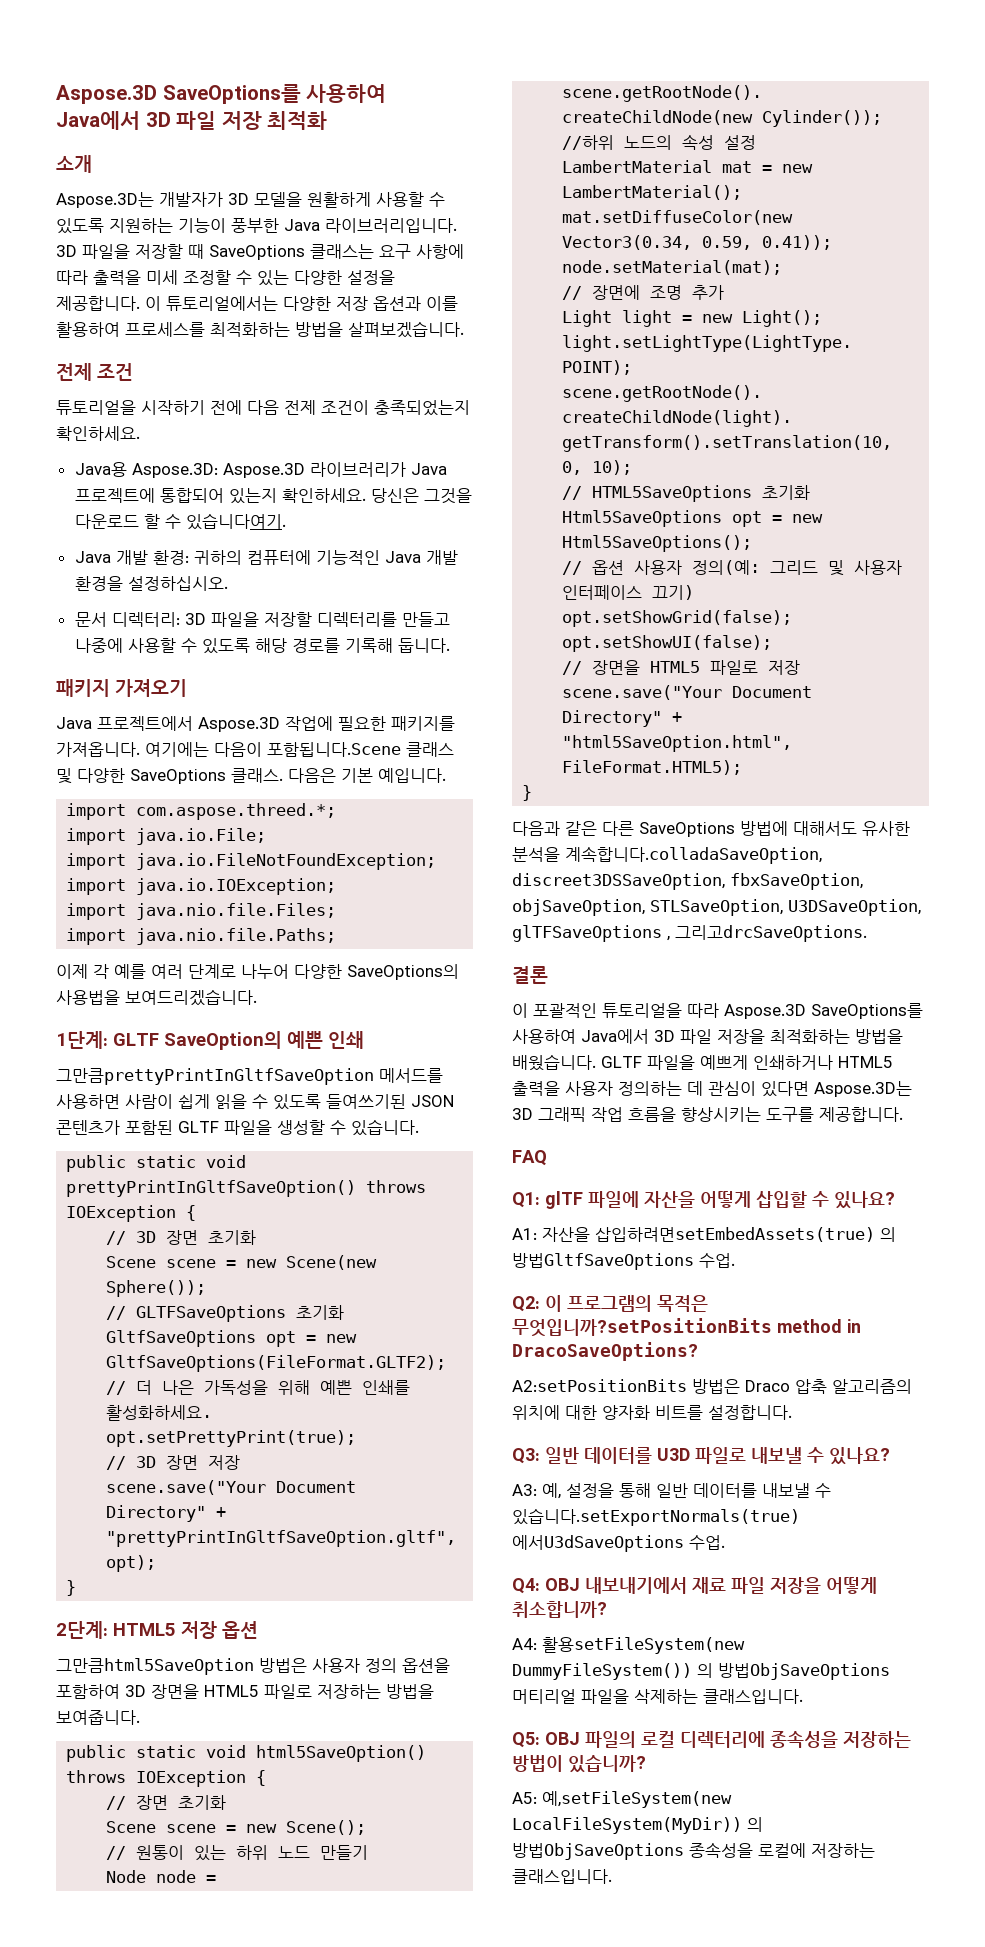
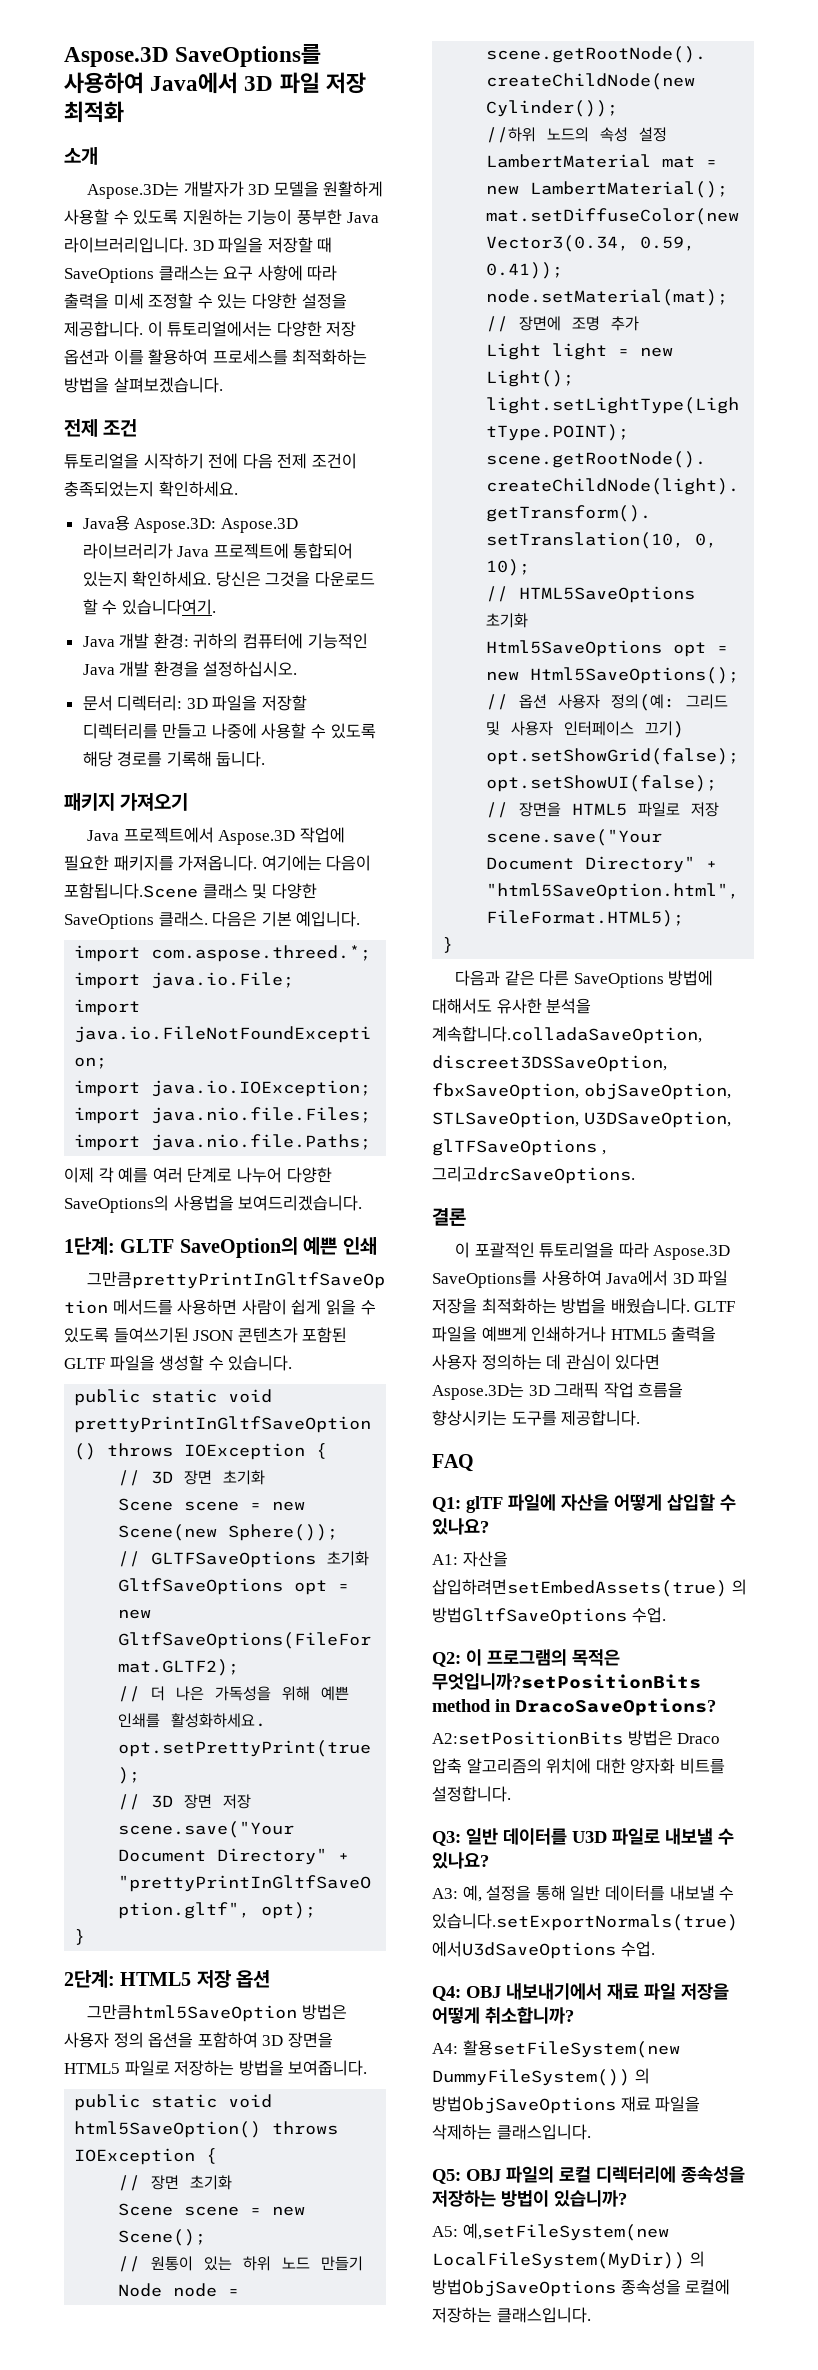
[512,1689,576,1704] 머티리얼 -> [620,2096,651,2112] 재료

